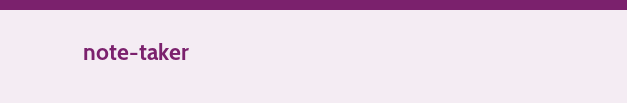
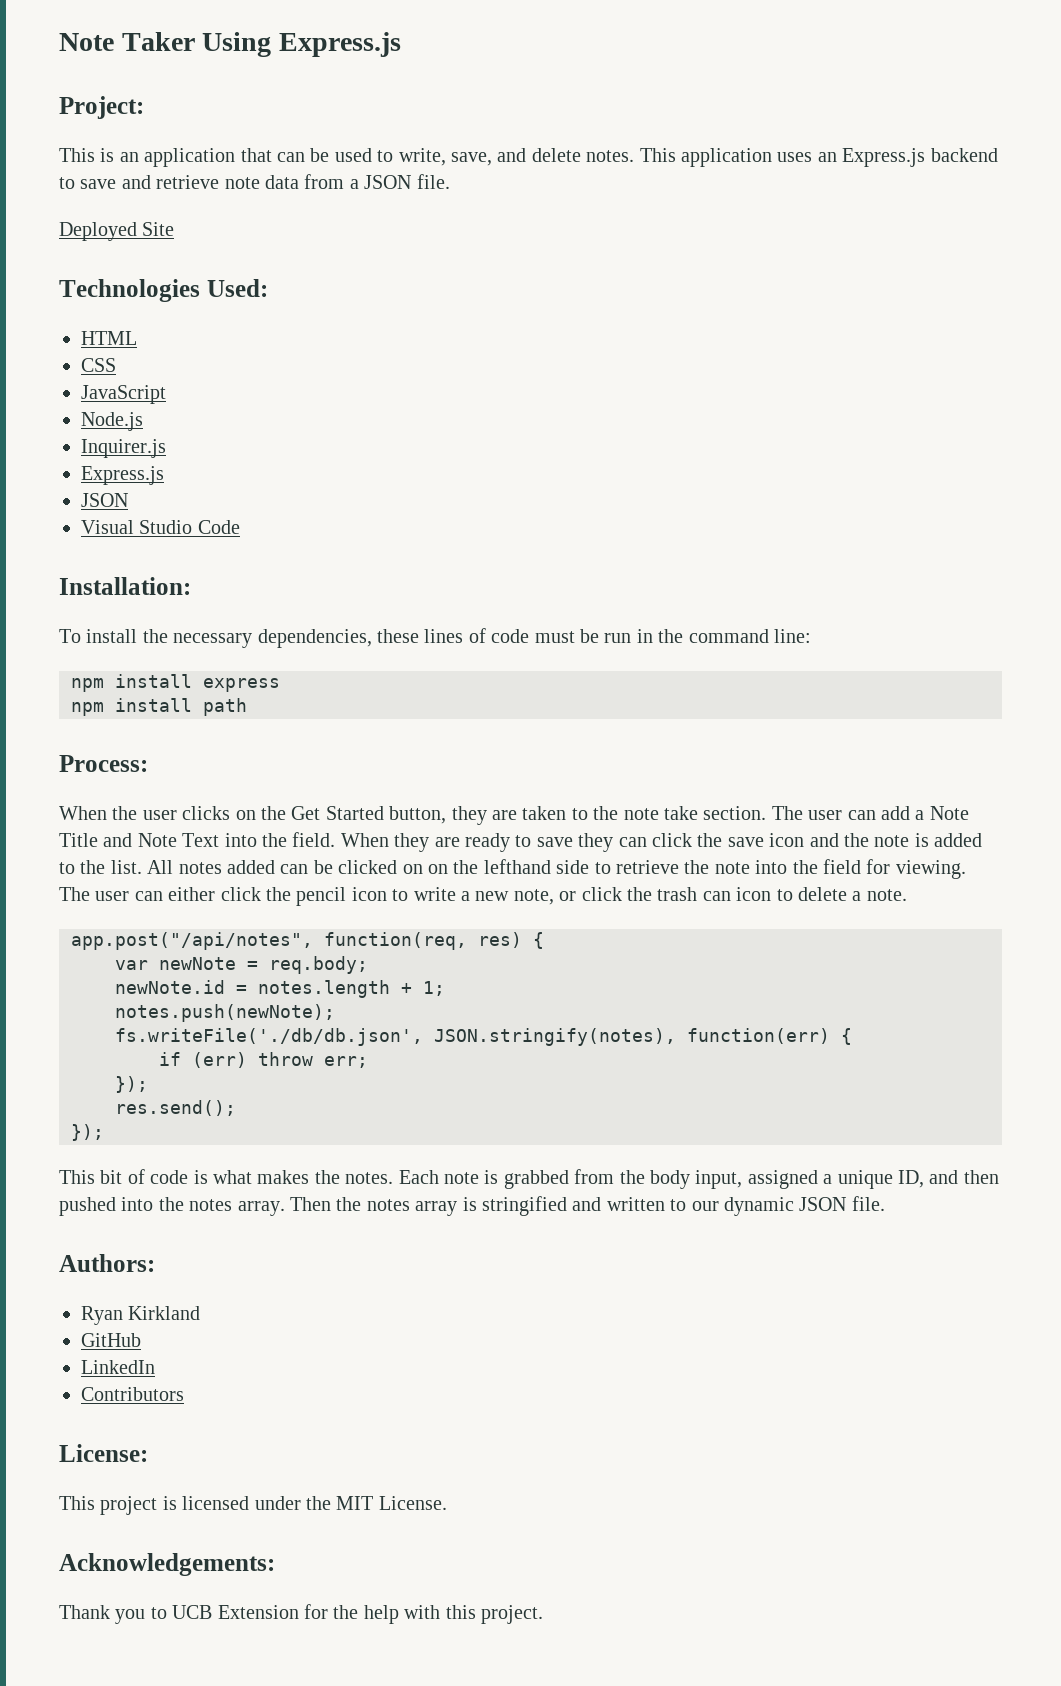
[83,43,189,60] note-taker -> [59,32,401,57] [59,96,144,119] [59,148,998,167] [59,174,450,189] [59,222,175,241] [59,279,268,302] [81,331,137,345] [81,358,116,372] [81,385,166,404] [81,412,143,431] [81,439,166,458] [81,466,164,485] [81,493,128,507] [81,520,240,534] [59,577,191,595] [59,628,811,648] [71,674,280,692] [71,698,247,716] [59,755,148,772] [59,806,969,825] [59,832,983,852] [59,859,966,879] [59,887,907,906] [71,932,544,950] [115,956,368,974] [115,980,445,998] [115,1004,335,1022] [115,1028,852,1046] [159,1052,368,1068] [115,1076,148,1093] [115,1100,236,1116] [71,1124,104,1141] [59,1169,999,1189] [59,1196,885,1216] [59,1254,155,1272] [81,1306,201,1325] [81,1333,141,1347] [81,1360,155,1374] [81,1387,184,1401] [59,1444,148,1462] [59,1496,447,1515] [59,1553,275,1576] [59,1604,543,1624] Note Taker Using Express.js // Project: // This is an application that can be used to write, save, and delete notes. This application uses an Express.js backend to save and retrieve note data from a JSON file. // Deployed Site // Technologies Used: // HTML // CSS // JavaScript // Node.js // Inquirer.js // Express.js // JSON // Visual Studio Code // Installation: // To install the necessary dependencies, these lines of code must be run in the command line: // npm install express // npm install path // Process: // When the user clicks on the Get Started button, they are taken to the note take section. The user can add a Note Title and Note Text into the field. When they are ready to save they can click the save icon and the note is added to the list. All notes added can be clicked on on the lefthand side to retrieve the note into the field for viewing. The user can either click the pencil icon to write a new note, or click the trash can icon to delete a note. // app.post("/api/notes", function(req, res) { // var newNote = req.body; // newNote.id = notes.length + 1; // notes.push(newNote); // fs.writeFile('./db/db.json', JSON.stringify(notes), function(err) { // if (err) throw err; // }); // res.send(); // }); // This bit of code is what makes the notes. Each note is grabbed from the body input, assigned a unique ID, and then pushed into the notes array. Then the notes array is stringified and written to our dynamic JSON file. // Authors: // Ryan Kirkland // GitHub // LinkedIn // Contributors // License: // This project is licensed under the MIT License. // Acknowledgements: // Thank you to UCB Extension for the help with this project.

